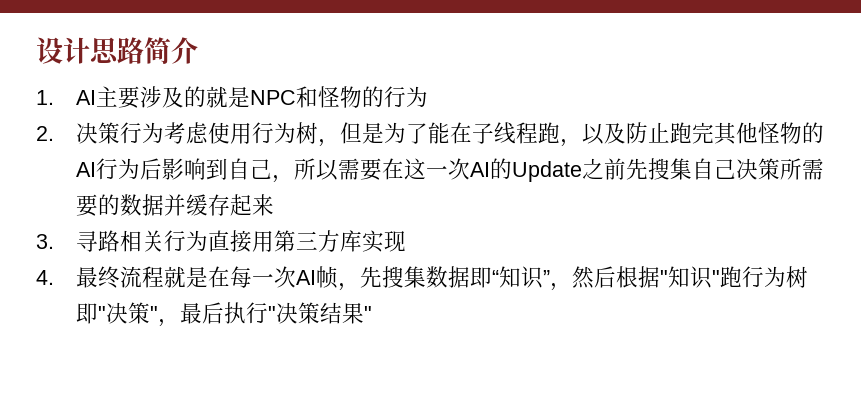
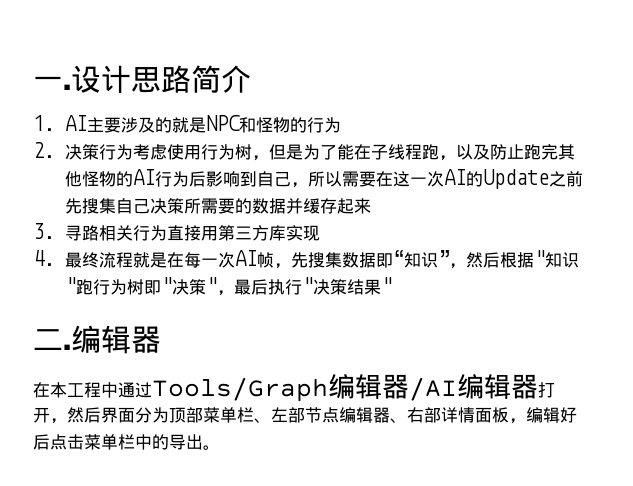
(36, 50) none -> [33,76,71,90] 一.
(373, 313) none -> [33,325,161,354] [33,374,555,402] [33,407,577,424] [33,434,220,450] // 二.编辑器 // 在本工程中通过Tools/Graph编辑器/AI编辑器打开，然后界面分为顶部菜单栏、左部节点编辑器、右部详情面板，编辑好后点击菜单栏中的导出。

